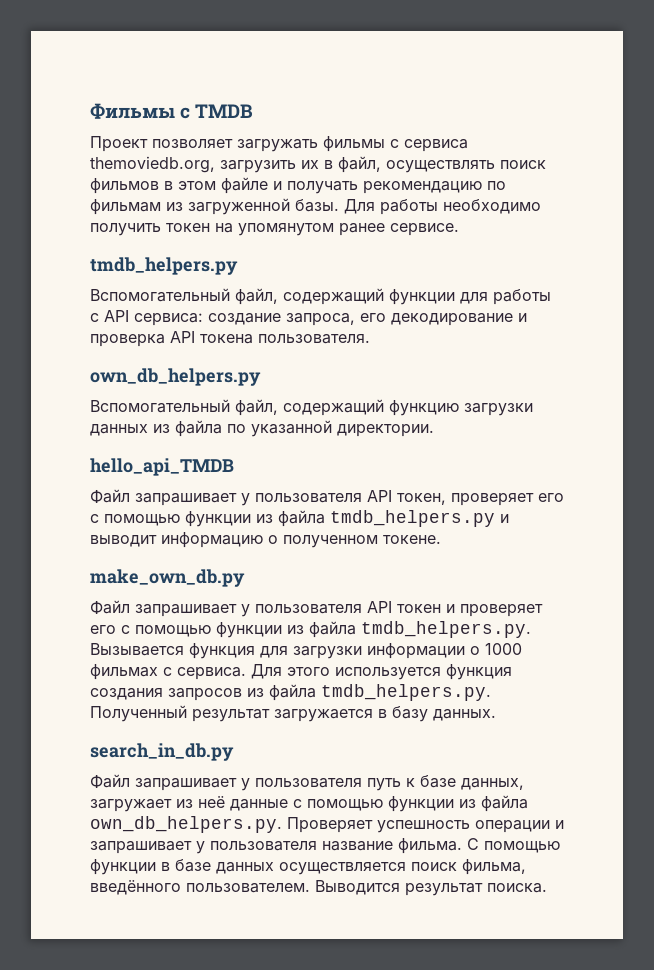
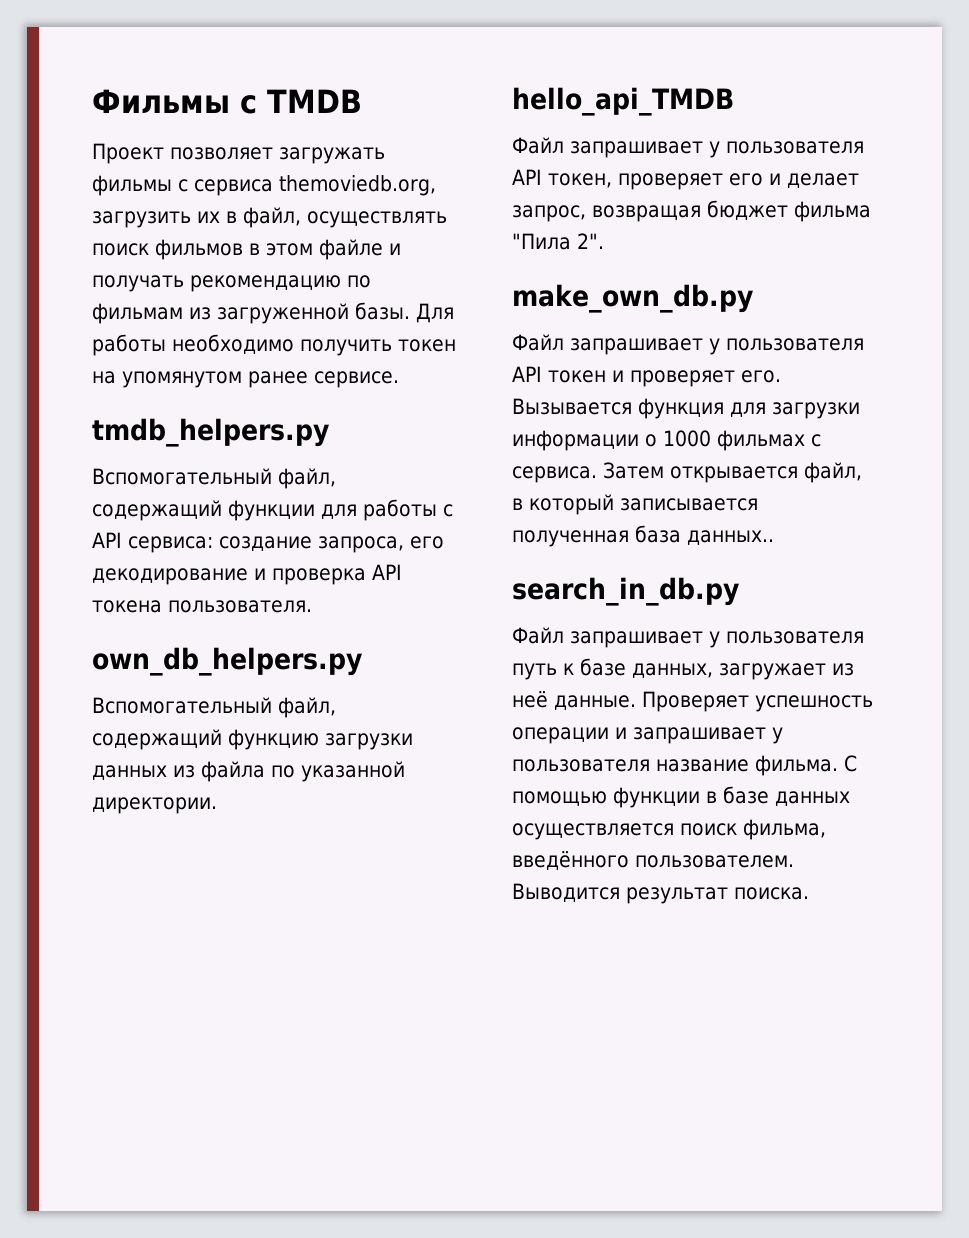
[90,510,509,527] [90,532,441,548] с помощью функции из файла tmdb_helpers.py и выводит информацию о полученном токене. -> [769,173,859,188] [512,200,871,222] [512,233,604,250] и делает запрос, возвращая бюджет фильма "Пила 2".
[90,621,531,638] его с помощью функции из файла tmdb_helpers.py. -> [741,370,781,383] его.
[251,664,512,680] [90,684,491,701] [90,705,496,722] Для этого используется функция создания запросов из файла tmdb_helpers.py. Полученный результат загружается в базу данных. -> [603,462,862,483] [512,494,758,515] [512,525,774,547] Затем открывается файл, в который записывается полученная база данных..
[230,795,528,812] [90,816,282,833] данные с помощью функции из файла own_db_helpers.py. -> [554,695,636,710] данные.

